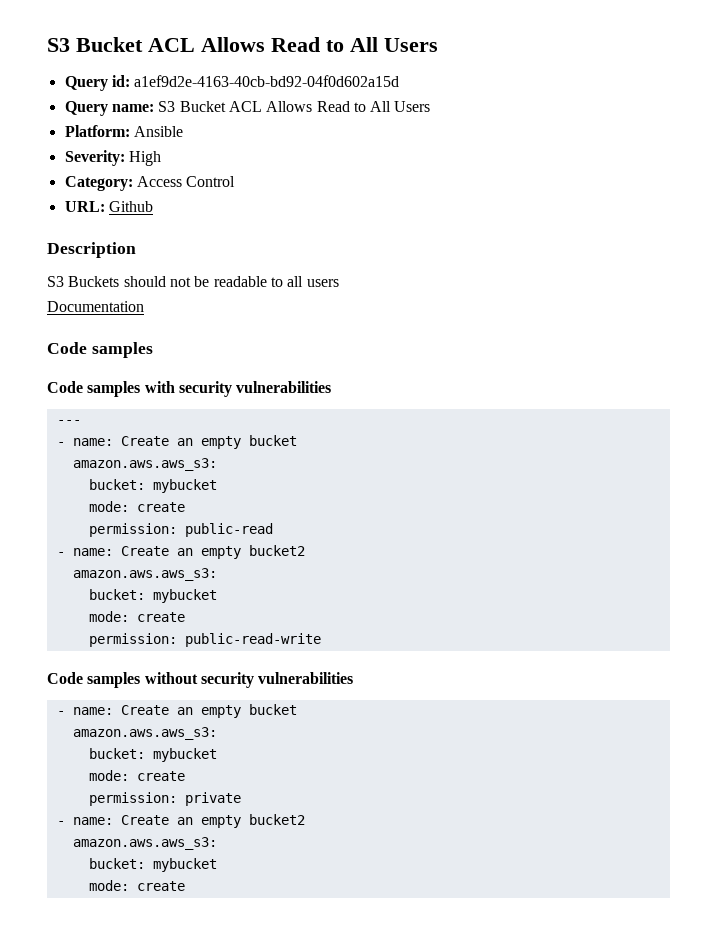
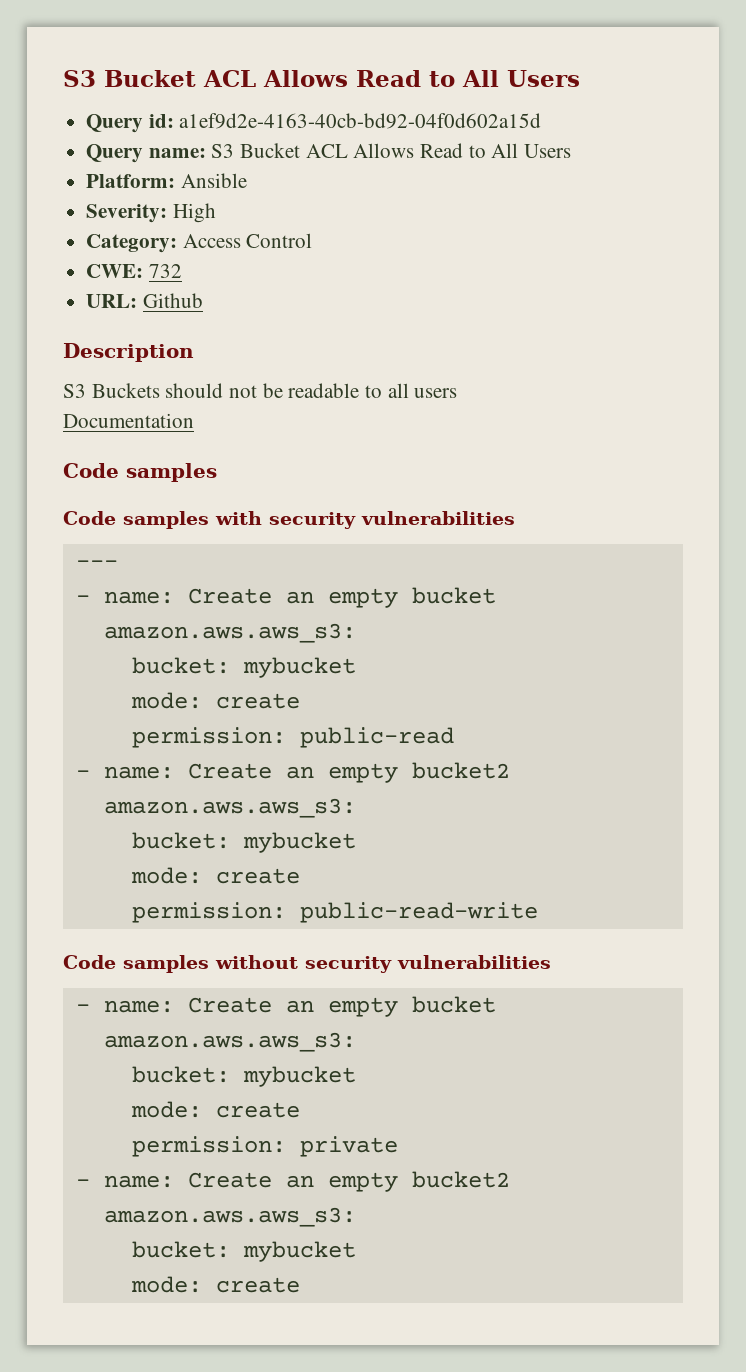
(236, 181) none -> [86,264,182,278] // CWE: 732

